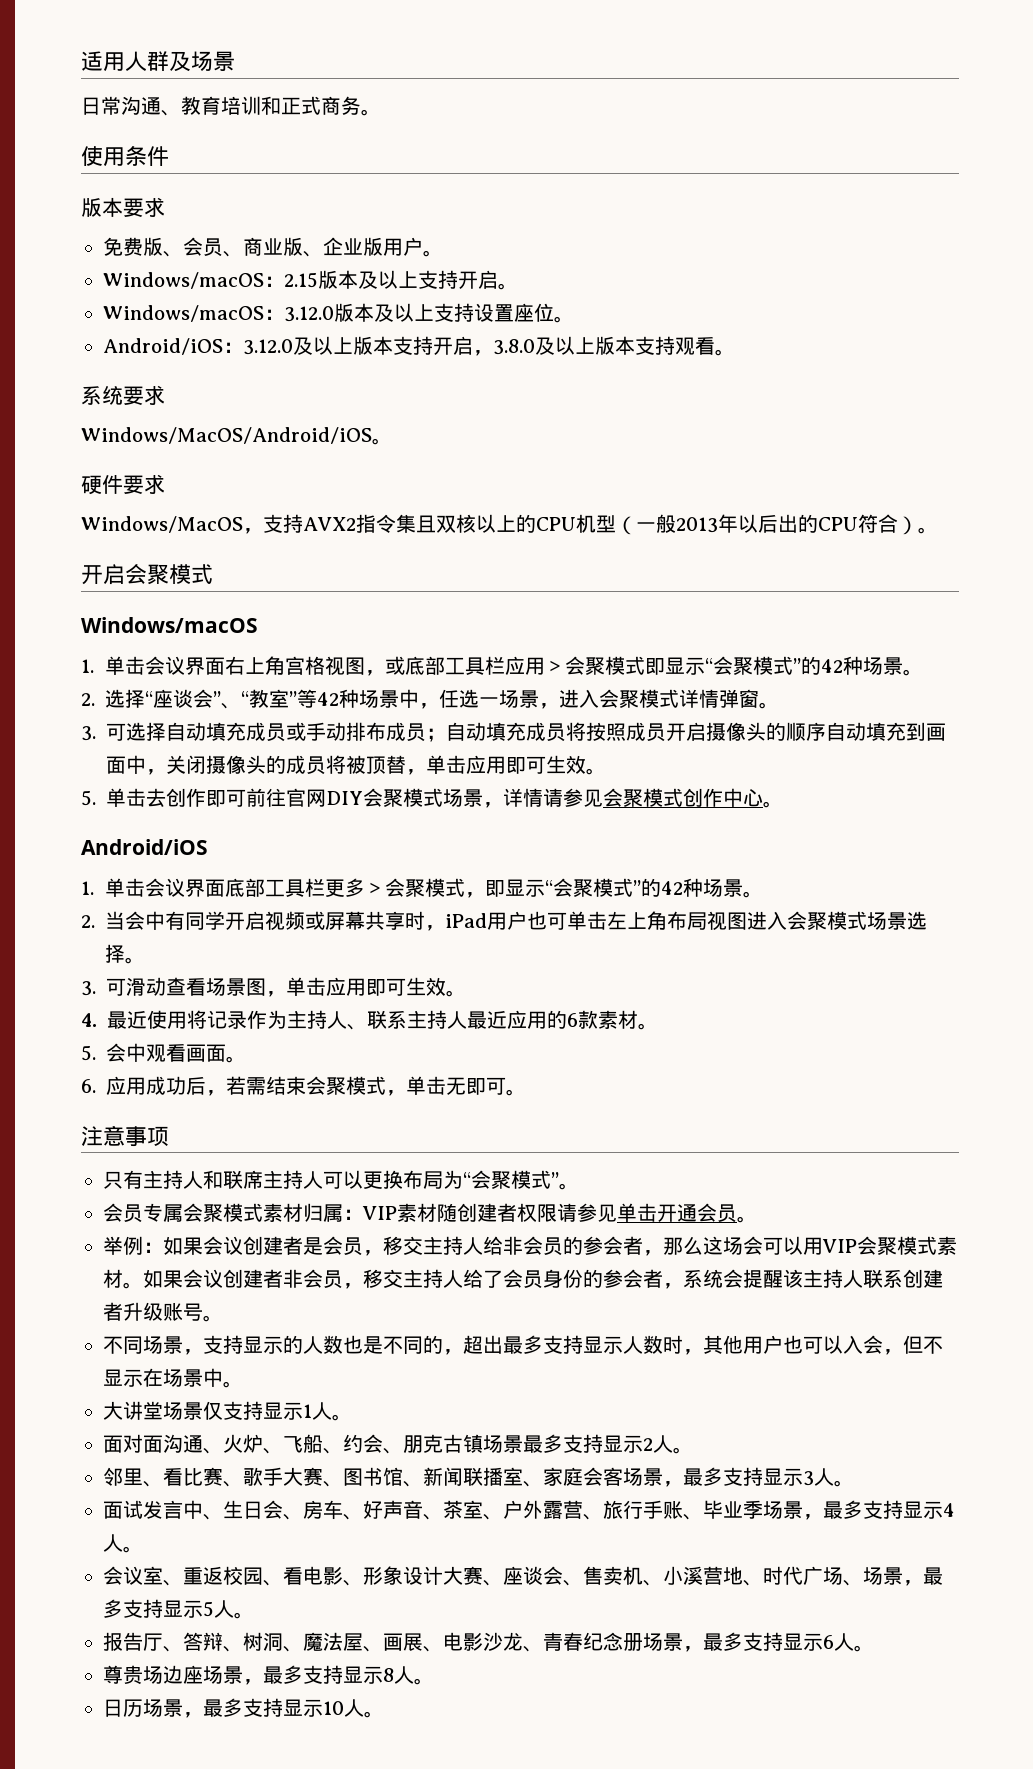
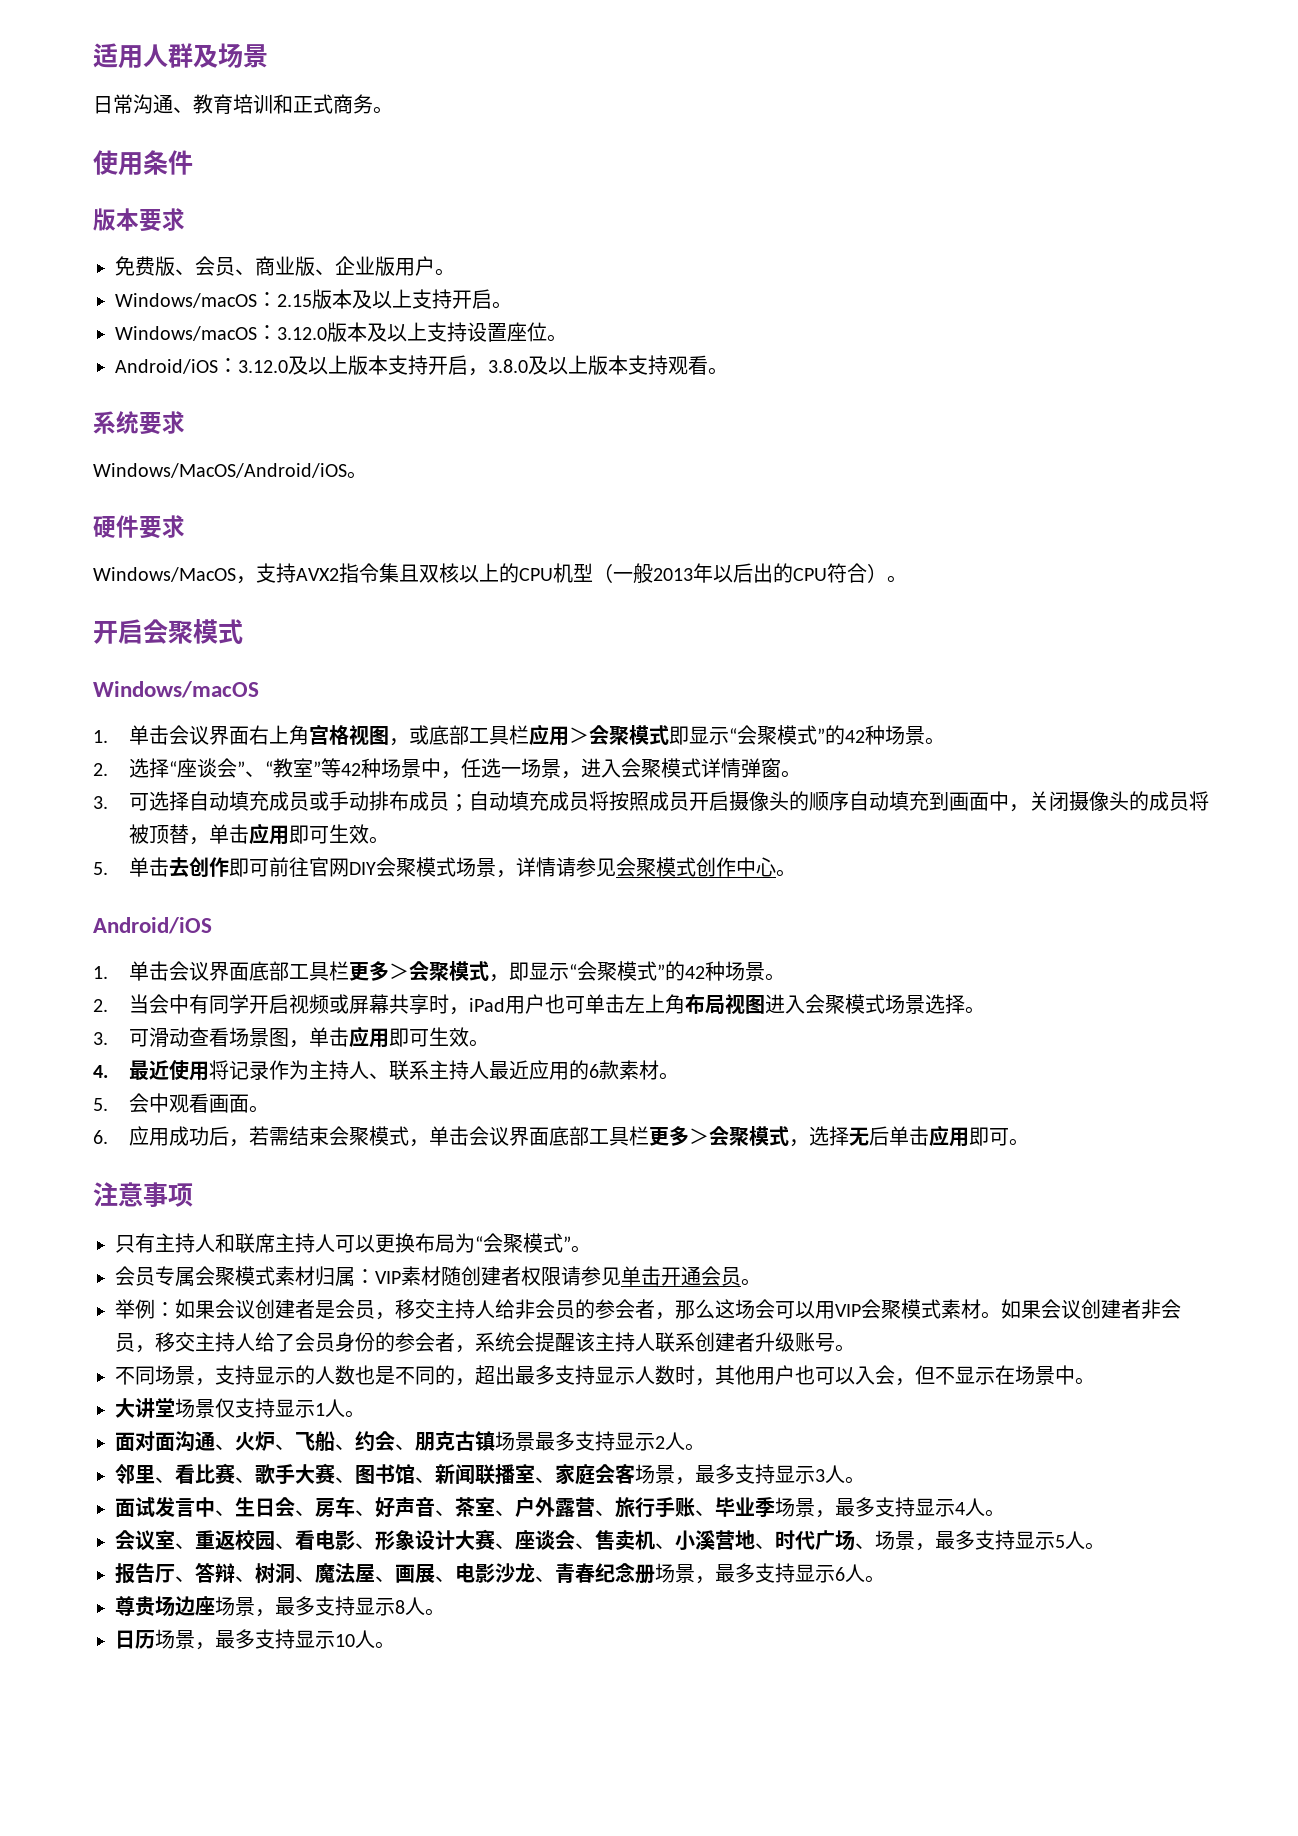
[446,1077,466,1095] 无 -> [468,1125,969,1147] 会议界面底部工具栏更多＞会聚模式，选择无后单击应用

